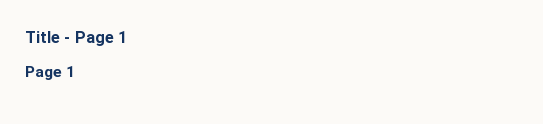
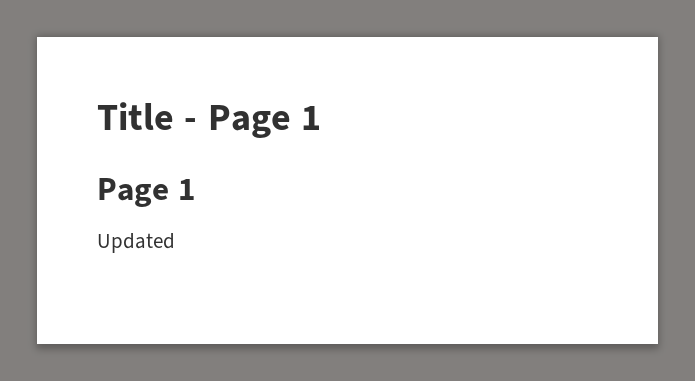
(76, 71) none -> [97,233,175,253] // Updated

